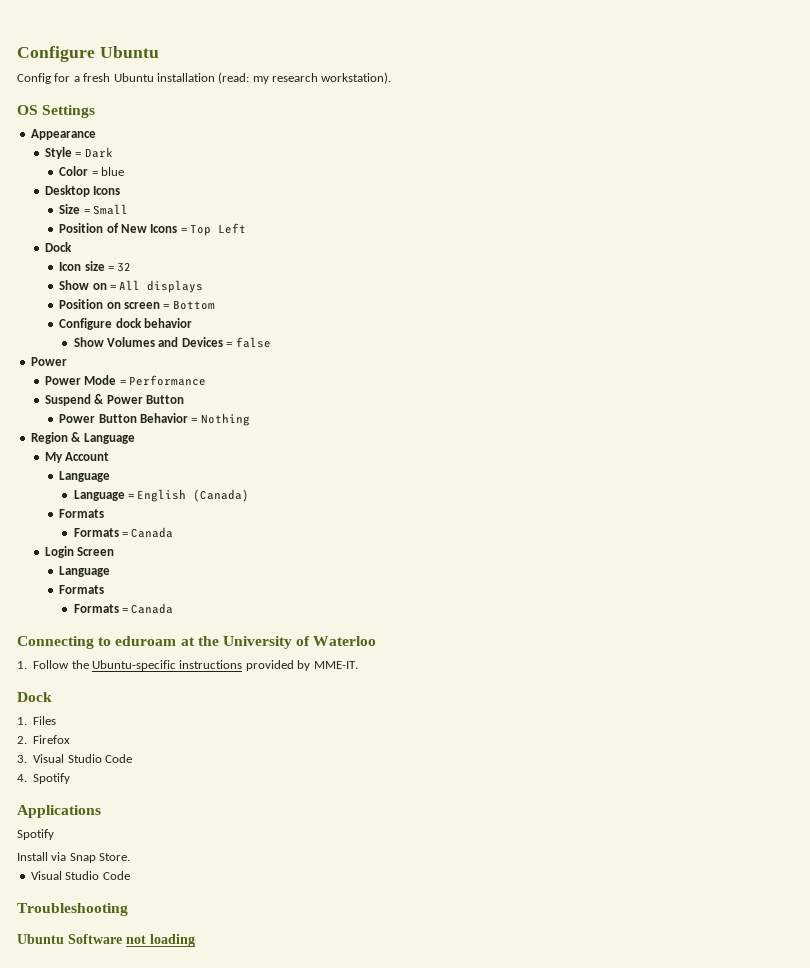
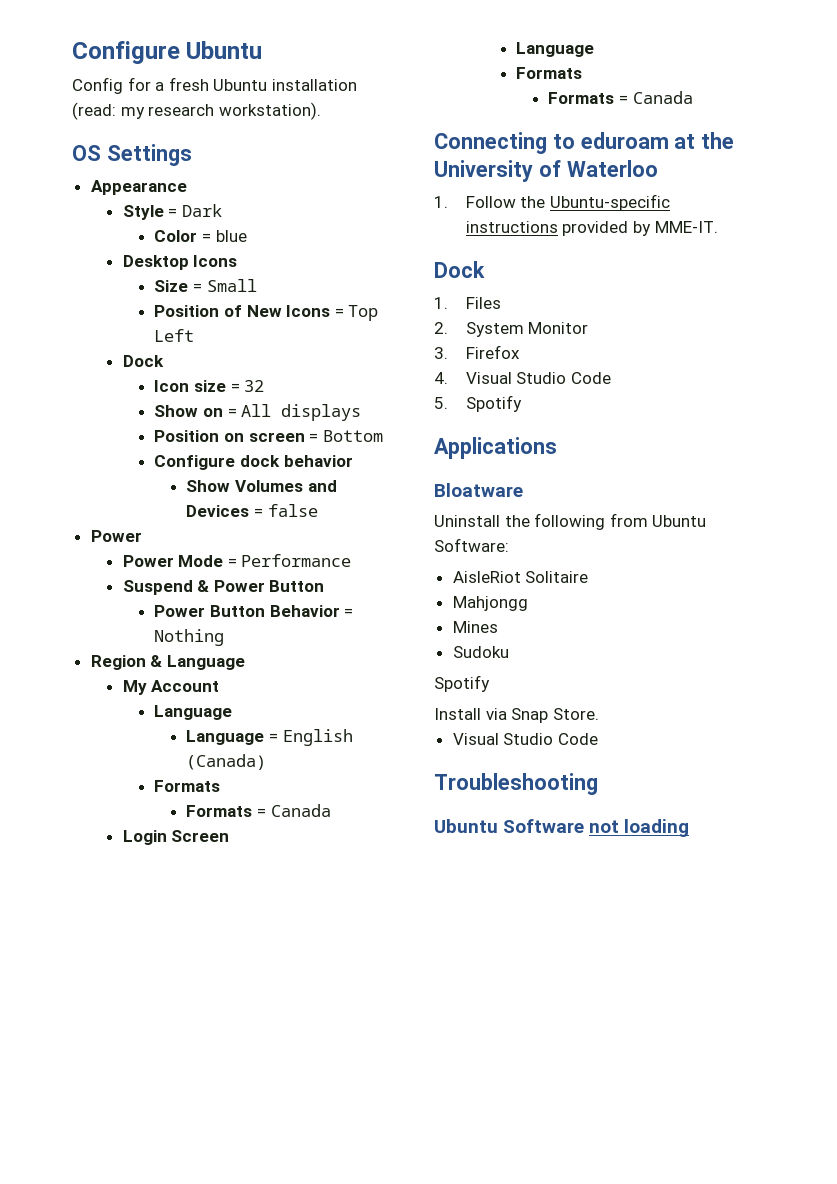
(27, 740) none -> [465,322,589,337] [434,347,448,359] System Monitor // 3.
[17,754,132,763] [17,774,27,782] 3. Visual Studio Code // 4. -> [434,372,612,384] [434,397,448,409] 4. Visual Studio Code // 5.
(101, 811) none -> [434,483,523,497] [434,513,707,530] [434,538,509,552] [452,571,589,583] [452,596,528,611] [452,621,498,633] [452,646,509,658] // Bloatware // Uninstall the following from Ubuntu Software: // AisleRiot Solitaire // Mahjongg // Mines // Sudoku

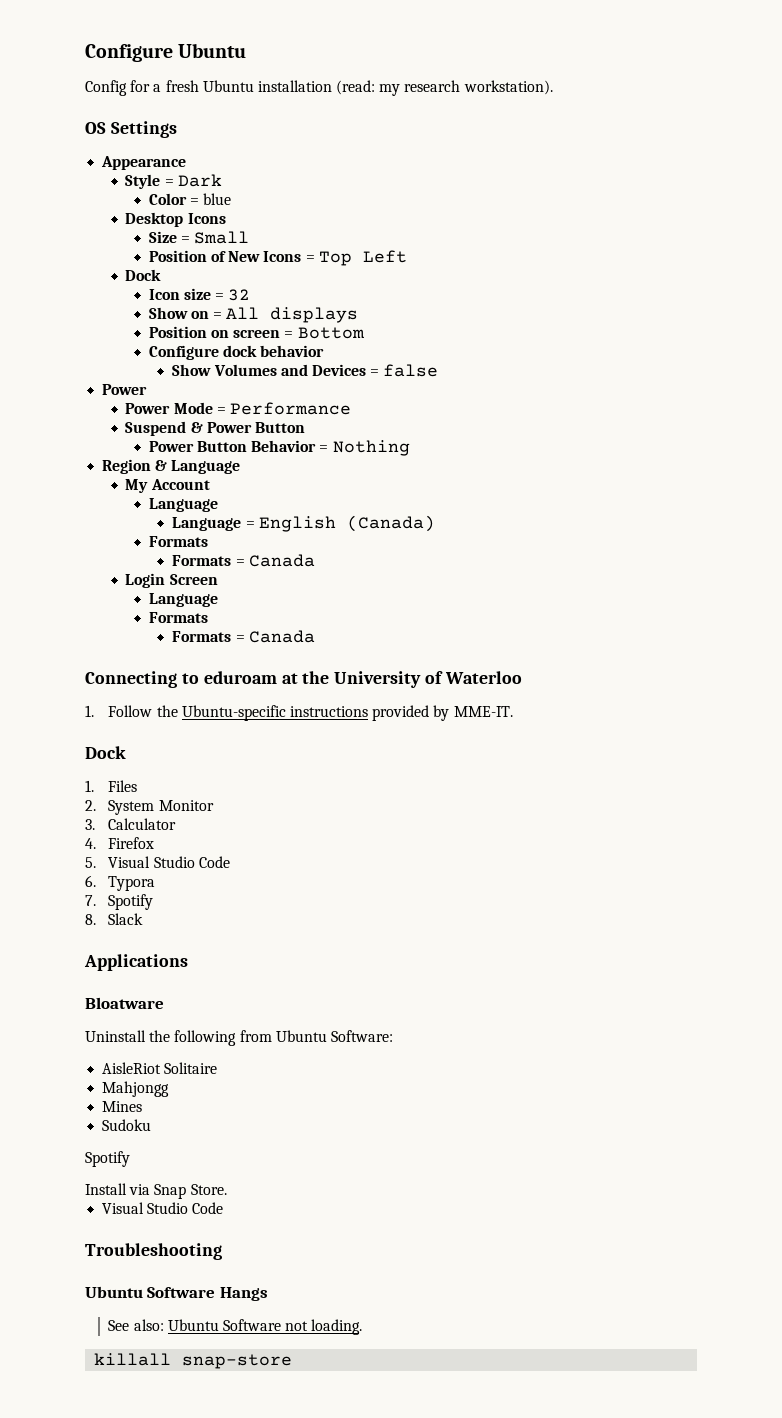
(448, 353) none -> [108,818,177,830] [85,838,96,849] Calculator // 4.
[434,372,612,384] [434,395,522,412] 4. Visual Studio Code // 5. Spotify -> [85,856,230,868] [85,875,156,891] [85,894,154,910] [85,913,144,925] 5. Visual Studio Code // 6. Typora // 7. Spotify // 8. Slack
[589,819,690,837] not loading -> [219,1287,268,1301] [108,1319,363,1335] [94,1353,293,1369] Hangs // See also: Ubuntu Software not loading. // killall snap-store

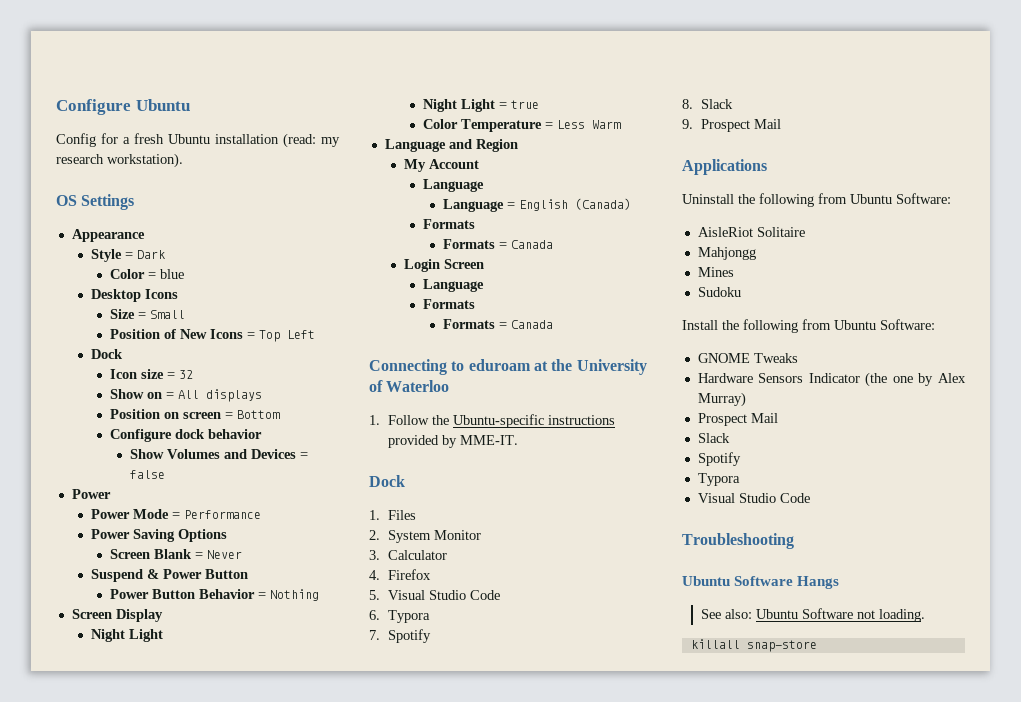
(352, 408) none -> [91,529,228,542] [110,549,243,559] // Power Saving Options // Screen Blank = Never
(410, 448) none -> [71,609,163,622] [91,629,164,642] [423,99,540,112] [423,119,622,132] [384,139,472,152] Screen Display // Night Light // Night Light = true // Color Temperature = Less Warm // Language and
[155,460,241,474] & Language -> (518, 145) none
(144, 919) none -> [682,119,782,132] // 9. Prospect Mail
[85,997,164,1009] // Bloatware -> (767, 167) none
[85,1151,130,1167] [85,1183,227,1199] Spotify // Install via Snap Store. -> [682,319,935,333] [697,353,798,363] [697,372,966,387] [697,392,746,407] [697,413,778,426] [697,433,730,443] [697,452,741,466] [697,473,740,486] Install the following from Ubuntu Software: // GNOME Tweaks // Hardware Sensors Indicator (the one by Alex Murray) // Prospect Mail // Slack // Spotify // Typora

